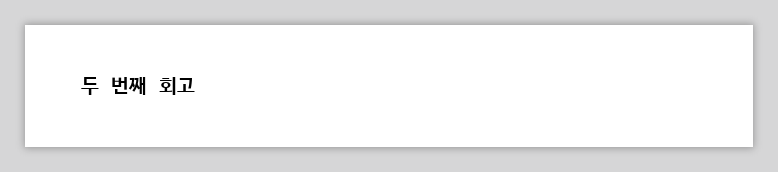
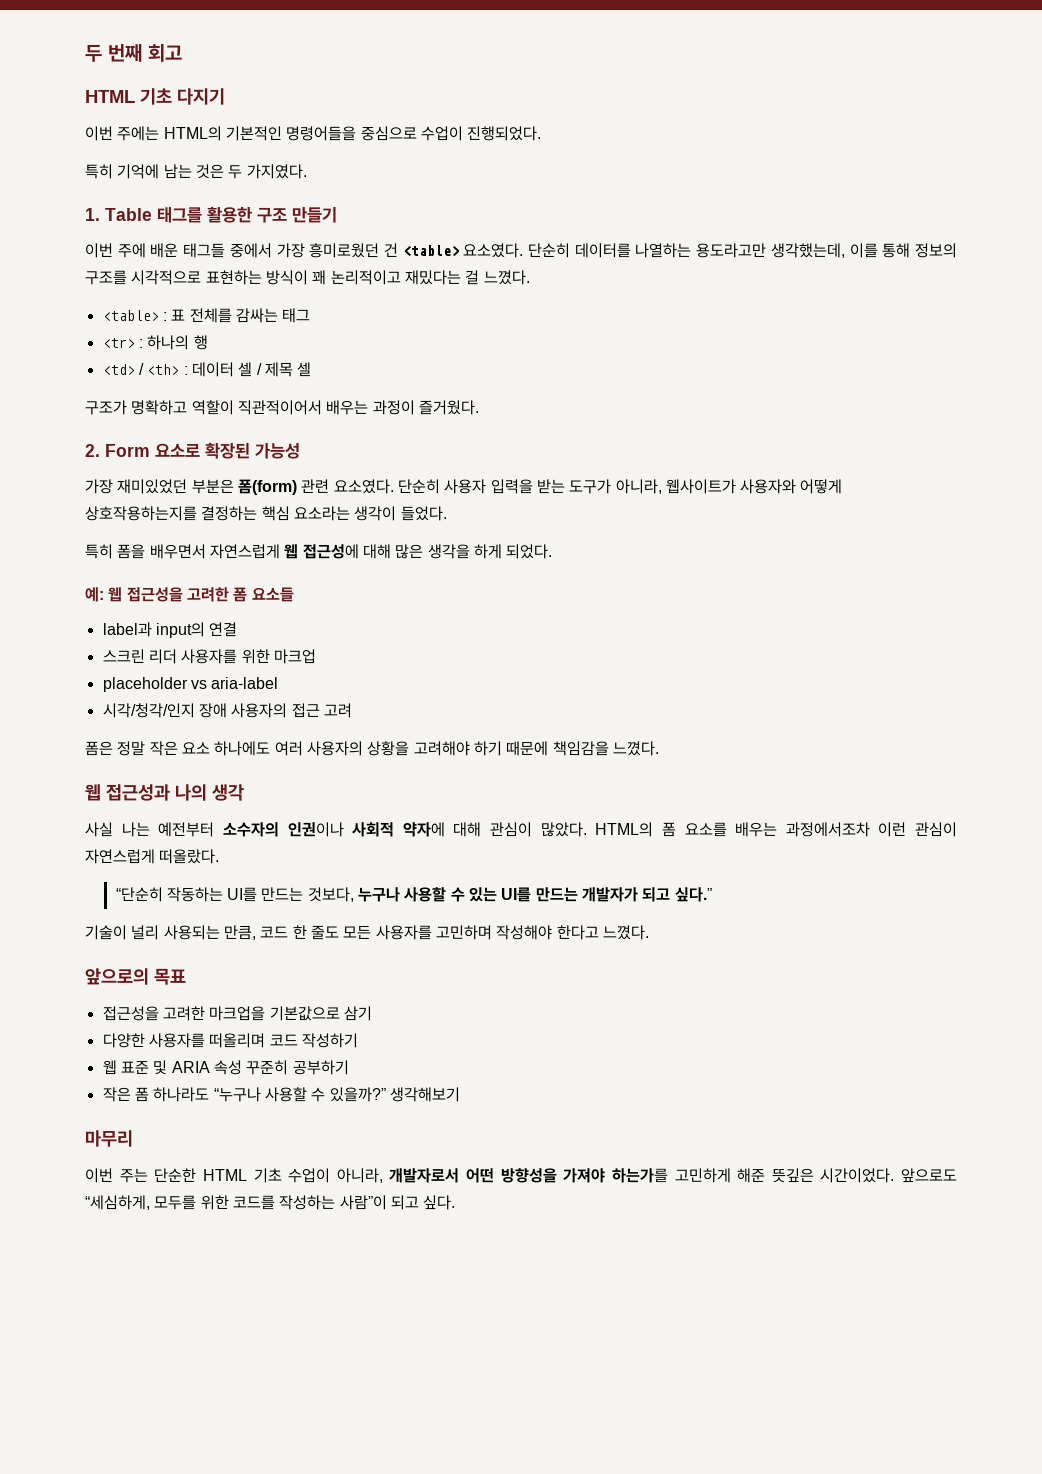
(195, 86) none -> [85,88,225,105] [85,126,542,141] [85,164,307,179] [85,206,337,223] [85,243,958,258] [85,270,530,285] [102,308,311,323] [102,335,208,350] [102,362,312,377] [85,400,479,415] [85,442,300,459] [85,479,843,495] [85,506,447,521] [85,544,553,559] [85,587,294,602] [102,622,238,638] [102,649,316,664] [102,677,279,692] [102,703,352,718] [85,741,659,756] [85,784,244,801] [85,822,957,837] [85,849,220,864] [115,887,712,902] [85,925,649,940] [85,968,186,985] [102,1006,372,1021] [102,1033,358,1048] [102,1060,349,1075] [102,1087,460,1102] [85,1130,133,1147] [85,1168,957,1183] [85,1195,456,1210] // HTML 기초 다지기 // 이번 주에는 HTML의 기본적인 명령어들을 중심으로 수업이 진행되었다. // 특히 기억에 남는 것은 두 가지였다. // 1. Table 태그를 활용한 구조 만들기 // 이번 주에 배운 태그들 중에서 가장 흥미로웠던 건 <table> 요소였다. 단순히 데이터를 나열하는 용도라고만 생각했는데, 이를 통해 정보의 구조를 시각적으로 표현하는 방식이 꽤 논리적이고 재밌다는 걸 느꼈다. // <table> : 표 전체를 감싸는 태그 // <tr> : 하나의 행 // <td> / <th> : 데이터 셀 / 제목 셀 // 구조가 명확하고 역할이 직관적이어서 배우는 과정이 즐거웠다. // 2. Form 요소로 확장된 가능성 // 가장 재미있었던 부분은 폼(form) 관련 요소였다. 단순히 사용자 입력을 받는 도구가 아니라, 웹사이트가 사용자와 어떻게 상호작용하는지를 결정하는 핵심 요소라는 생각이 들었다. // 특히 폼을 배우면서 자연스럽게 웹 접근성에 대해 많은 생각을 하게 되었다. // 예: 웹 접근성을 고려한 폼 요소들 // label과 input의 연결 // 스크린 리더 사용자를 위한 마크업 // placeholder vs aria-label // 시각/청각/인지 장애 사용자의 접근 고려 // 폼은 정말 작은 요소 하나에도 여러 사용자의 상황을 고려해야 하기 때문에 책임감을 느꼈다. // 웹 접근성과 나의 생각 // 사실 나는 예전부터 소수자의 인권이나 사회적 약자에 대해 관심이 많았다. HTML의 폼 요소를 배우는 과정에서조차 이런 관심이 자연스럽게 떠올랐다. // “단순히 작동하는 UI를 만드는 것보다, 누구나 사용할 수 있는 UI를 만드는 개발자가 되고 싶다.” // 기술이 널리 사용되는 만큼, 코드 한 줄도 모든 사용자를 고민하며 작성해야 한다고 느꼈다. // 앞으로의 목표 // 접근성을 고려한 마크업을 기본값으로 삼기 // 다양한 사용자를 떠올리며 코드 작성하기 // 웹 표준 및 ARIA 속성 꾸준히 공부하기 // 작은 폼 하나라도 “누구나 사용할 수 있을까?” 생각해보기 // 마무리 // 이번 주는 단순한 HTML 기초 수업이 아니라, 개발자로서 어떤 방향성을 가져야 하는가를 고민하게 해준 뜻깊은 시간이었다. 앞으로도 “세심하게, 모두를 위한 코드를 작성하는 사람”이 되고 싶다.

